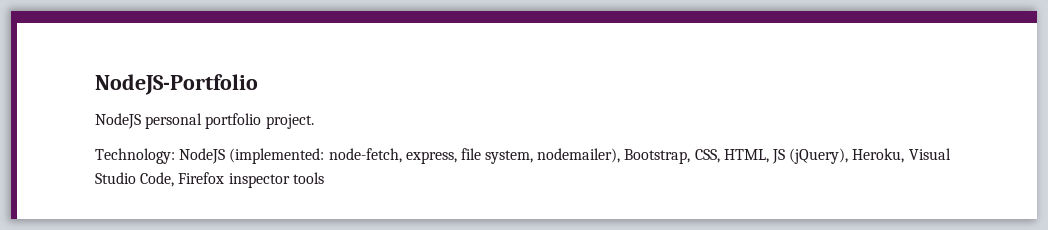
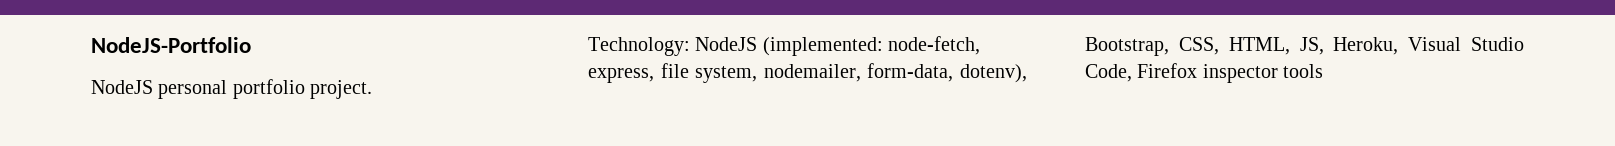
[537,148,621,163] nodemailer), -> [763,63,1027,83] nodemailer, form-data, dotenv),
[772,148,849,164] JS (jQuery), -> [1299,37,1324,55] JS,

